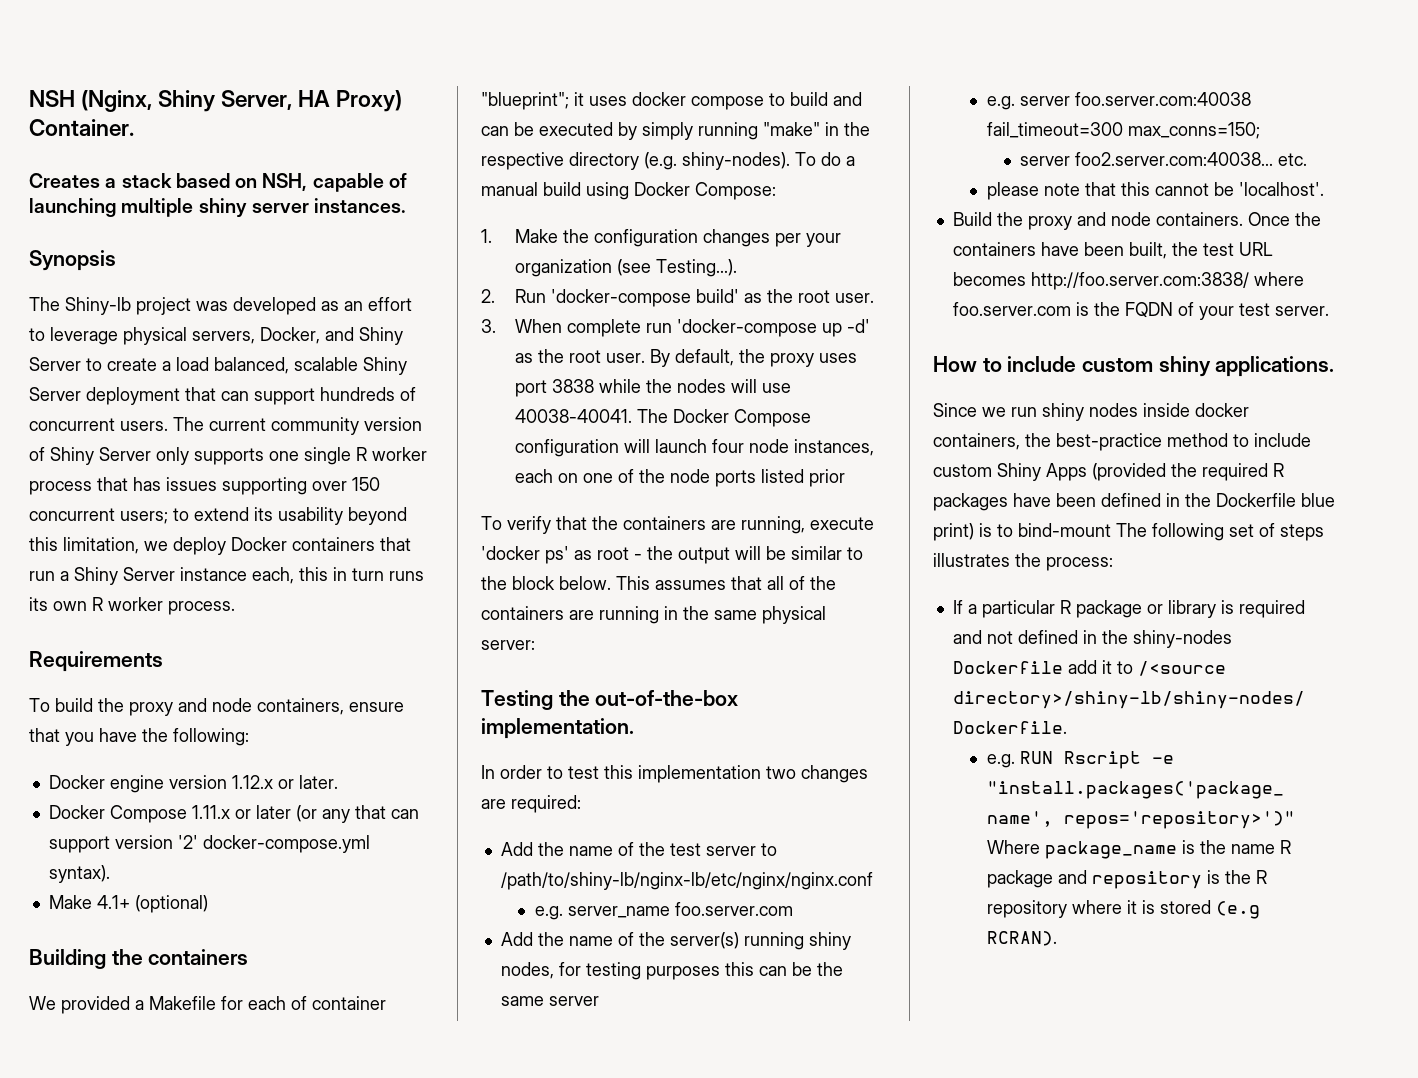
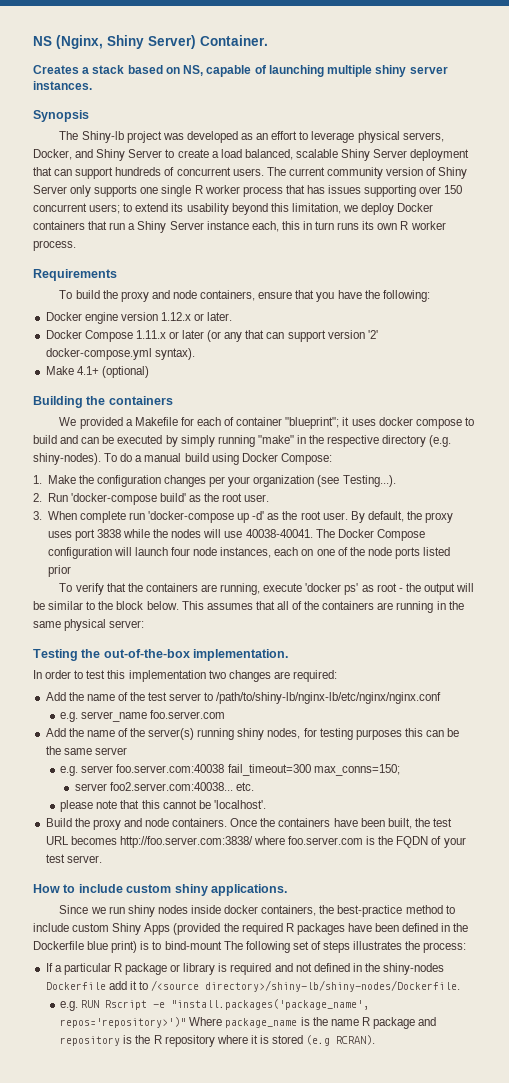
[29,90,75,107] NSH -> [33,36,52,46] NS
[221,90,403,112] Server, HA Proxy) -> [148,35,196,49] Server)
[262,173,308,191] NSH, -> [183,65,204,76] NS,

